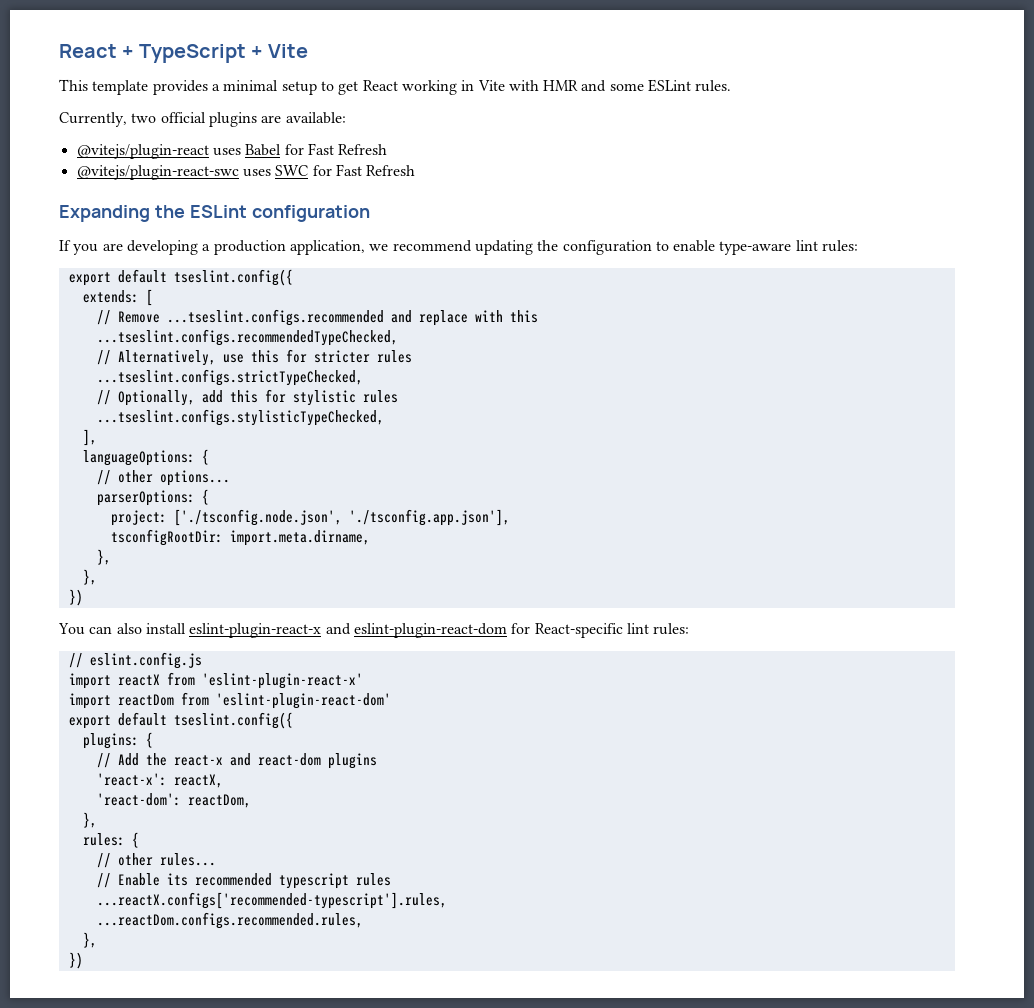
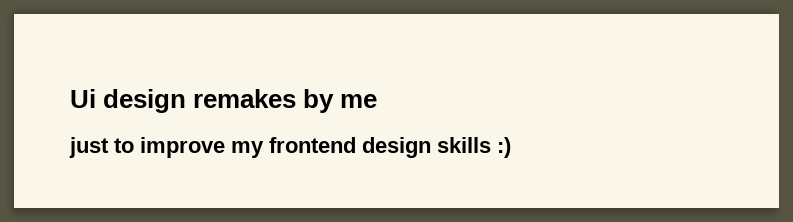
[59,44,308,63] [59,79,732,95] [59,112,346,127] [76,143,388,159] [76,164,416,180] [59,205,370,222] [59,240,859,255] [68,269,293,286] [82,289,153,306] [96,309,538,326] [96,329,398,346] [96,349,412,366] [96,369,363,386] [96,389,398,406] [96,409,384,426] [82,429,97,446] [82,449,209,466] [96,470,230,486] [96,489,209,506] [110,509,510,526] [110,529,370,546] [96,549,111,565] [82,569,97,585] [68,589,83,606] [58,623,690,638] [68,652,202,669] [68,672,363,689] [68,692,391,709] [68,712,293,729] [82,732,153,749] [96,753,377,769] [96,773,223,788] [96,793,251,808] [82,812,97,828] [82,832,139,848] [96,853,216,868] [96,873,391,889] [96,892,447,909] [96,912,363,929] [82,932,97,948] [68,952,83,969] React + TypeScript + Vite // This template provides a minimal setup to get React working in Vite with HMR and some ESLint rules. // Currently, two official plugins are available: // @vitejs/plugin-react uses Babel for Fast Refresh // @vitejs/plugin-react-swc uses SWC for Fast Refresh // Expanding the ESLint configuration // If you are developing a production application, we recommend updating the configuration to enable type-aware lint rules: // export default tseslint.config({ // extends: [ // // Remove ...tseslint.configs.recommended and replace with this // ...tseslint.configs.recommendedTypeChecked, // // Alternatively, use this for stricter rules // ...tseslint.configs.strictTypeChecked, // // Optionally, add this for stylistic rules // ...tseslint.configs.stylisticTypeChecked, // ], // languageOptions: { // // other options... // parserOptions: { // project: ['./tsconfig.node.json', './tsconfig.app.json'], // tsconfigRootDir: import.meta.dirname, // }, // }, // }) // You can also install eslint-plugin-react-x and eslint-plugin-react-dom for React-specific lint rules: // // eslint.config.js // import reactX from 'eslint-plugin-react-x' // import reactDom from 'eslint-plugin-react-dom' // export default tseslint.config({ // plugins: { // // Add the react-x and react-dom plugins // 'react-x': reactX, // 'react-dom': reactDom, // }, // rules: { // // other rules... // // Enable its recommended typescript rules // ...reactX.configs['recommended-typescript'].rules, // ...reactDom.configs.recommended.rules, // }, // }) -> [70,89,378,113] [69,137,511,158] Ui design remakes by me // just to improve my frontend design skills :)

